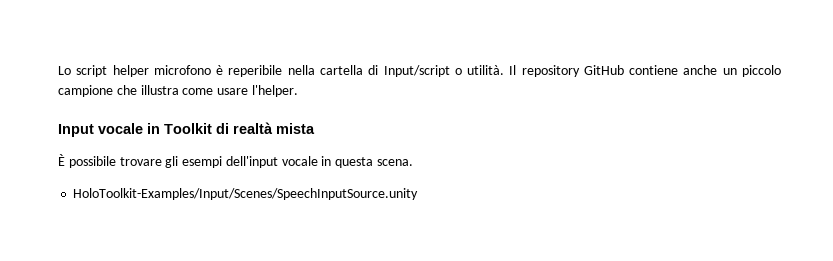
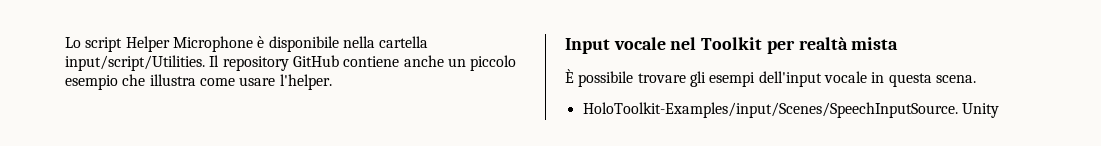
[112,65,505,77] helper microfono è reperibile nella cartella di Input/script o utilità. -> [125,36,429,52] [65,55,205,71] Helper Microphone è disponibile nella cartella input/script/Utilities.
[58,85,113,97] campione -> [65,75,118,90] esempio
[147,123,229,134] in Toolkit di -> [670,37,795,54] nel Toolkit per
[73,188,419,200] HoloToolkit-Examples/Input/Scenes/SpeechInputSource.unity -> [582,102,999,118] HoloToolkit-Examples/input/Scenes/SpeechInputSource. Unity

